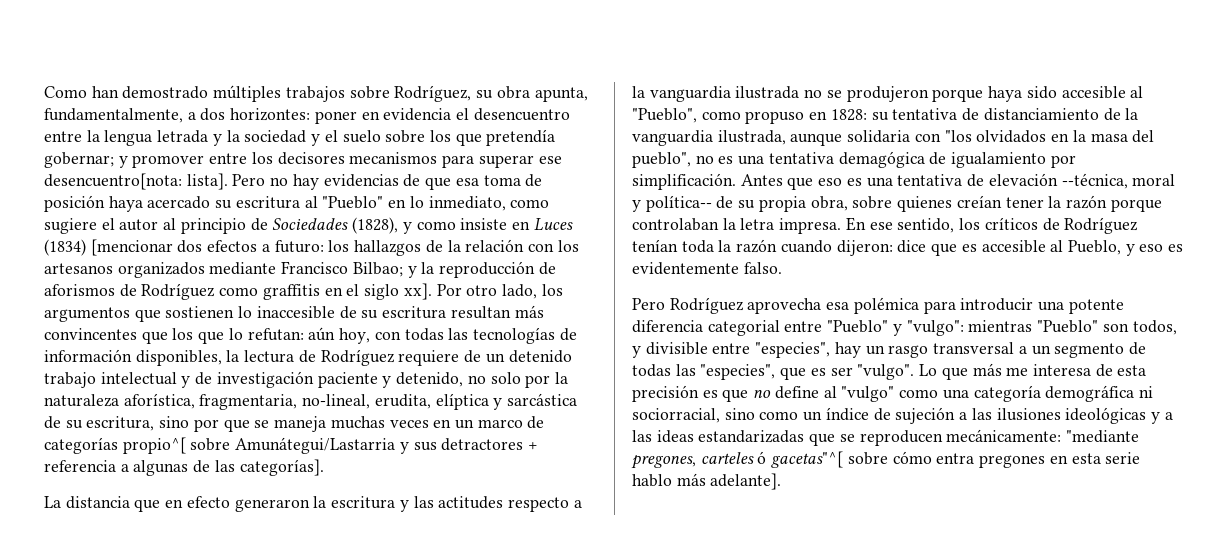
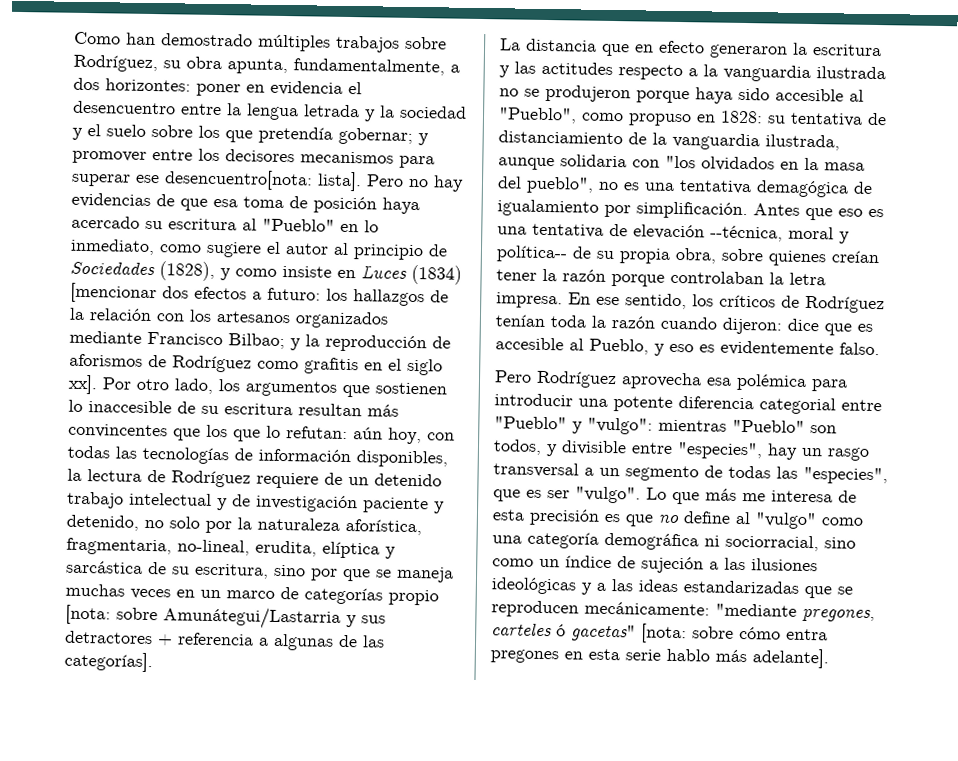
[262,284,320,300] graffitis -> [304,357,359,375] grafitis
[122,437,186,454] propio^[ -> [388,589,439,606] [65,604,111,625] propio [nota:
[771,451,844,468] gacetas"^[ -> [571,623,687,644] gacetas" [nota:

